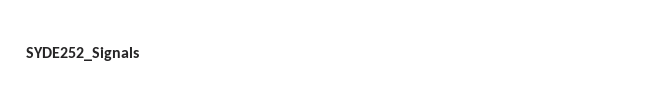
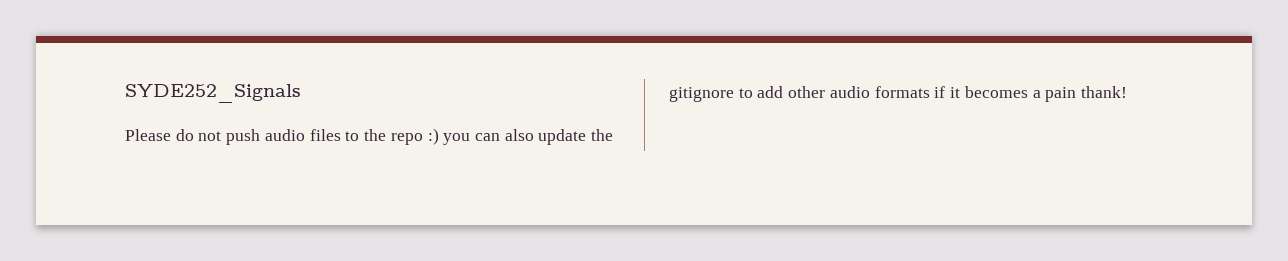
(139, 54) none -> [125,128,614,145] [669,86,1127,102] // Please do not push audio files to the repo :) you can also update the gitignore to add other audio formats if it becomes a pain thank!

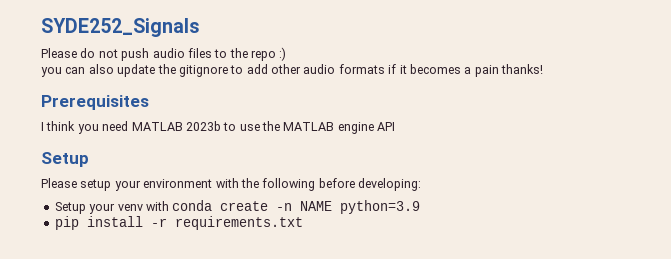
(439, 136) none -> (287, 54) //
[1080,86,1127,98] thank! -> [501,64,543,74] [41,95,149,110] [41,121,396,134] [41,152,89,167] [41,178,421,191] [54,200,421,214] [54,216,303,230] thanks! // Prerequisites // I think you need MATLAB 2023b to use the MATLAB engine API // Setup // Please setup your environment with the following before developing: // Setup your venv with conda create -n NAME python=3.9 // pip install -r requirements.txt

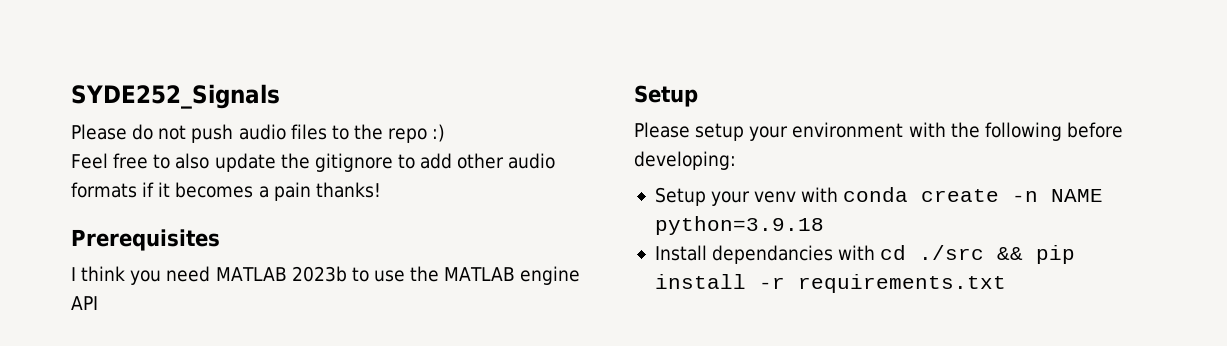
[41,67,86,77] you can -> [71,153,171,169] Feel free to
[340,200,421,214] python=3.9 // -> [654,216,824,235] [654,245,1024,264] python=3.9.18 // Install dependancies with cd ./src &&

